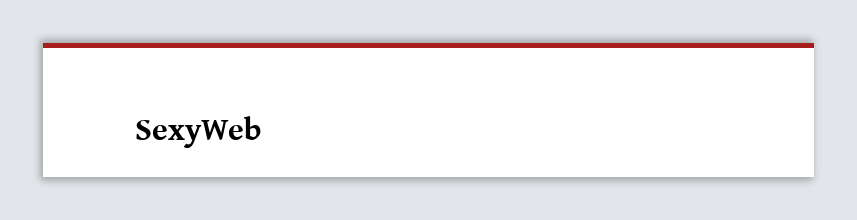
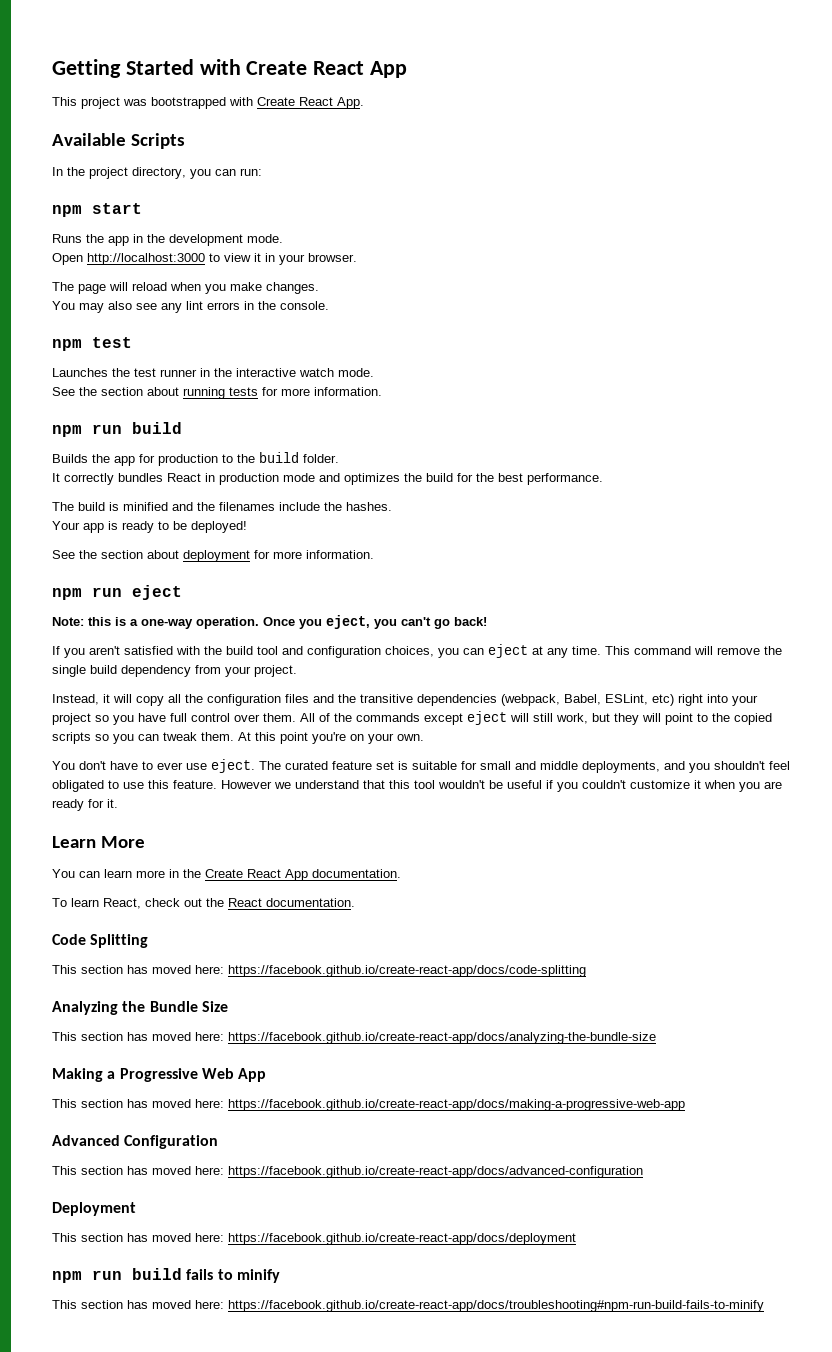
[135,116,262,148] SexyWeb -> [52,59,408,78] [52,97,364,109] [52,133,185,149] [52,167,262,179] [52,203,142,217] [52,234,283,246] [52,253,357,265] [52,282,319,294] [52,301,329,313] [52,337,132,351] [52,368,374,377] [52,387,382,399] [52,422,182,437] [52,452,339,466] [52,473,603,485] [52,502,392,511] [52,521,247,533] [52,550,374,562] [52,585,182,600] [52,615,487,629] [52,644,782,658] [52,665,297,677] [52,694,758,706] [52,711,772,725] [52,732,424,744] [52,759,790,773] [52,780,782,792] [52,799,118,811] [52,836,145,848] [52,869,401,881] [52,898,355,909] [52,934,149,948] [52,965,586,977] [52,1001,228,1015] [52,1032,656,1044] [52,1068,267,1082] [52,1099,685,1111] [52,1135,219,1149] [52,1166,643,1178] [52,1202,136,1216] [52,1233,576,1245] [52,1268,280,1283] [52,1300,764,1312] Getting Started with Create React App // This project was bootstrapped with Create React App. // Available Scripts // In the project directory, you can run: // npm start // Runs the app in the development mode. // Open http://localhost:3000 to view it in your browser. // The page will reload when you make changes. // You may also see any lint errors in the console. // npm test // Launches the test runner in the interactive watch mode. // See the section about running tests for more information. // npm run build // Builds the app for production to the build folder. // It correctly bundles React in production mode and optimizes the build for the best performance. // The build is minified and the filenames include the hashes. // Your app is ready to be deployed! // See the section about deployment for more information. // npm run eject // Note: this is a one-way operation. Once you eject, you can't go back! // If you aren't satisfied with the build tool and configuration choices, you can eject at any time. This command will remove the single build dependency from your project. // Instead, it will copy all the configuration files and the transitive dependencies (webpack, Babel, ESLint, etc) right into your project so you have full control over them. All of the commands except eject will still work, but they will point to the copied scripts so you can tweak them. At this point you're on your own. // You don't have to ever use eject. The curated feature set is suitable for small and middle deployments, and you shouldn't feel obligated to use this feature. However we understand that this tool wouldn't be useful if you couldn't customize it when you are ready for it. // Learn More // You can learn more in the Create React App documentation. // To learn React, check out the React documentation. // Code Splitting // This section has moved here: https://facebook.github.io/create-react-app/docs/code-splitting // Analyzing the Bundle Size // This section has moved here: https://facebook.github.io/create-react-app/docs/analyzing-the-bundle-size // Making a Progressive Web App // This section has moved here: https://facebook.github.io/create-react-app/docs/making-a-progressive-web-app // Advanced Configuration // This section has moved here: https://facebook.github.io/create-react-app/docs/advanced-configuration // Deployment // This section has moved here: https://facebook.github.io/create-react-app/docs/deployment // npm run build fails to minify // This section has moved here: https://facebook.github.io/create-react-app/docs/troubleshooting#npm-run-build-fails-to-minify

